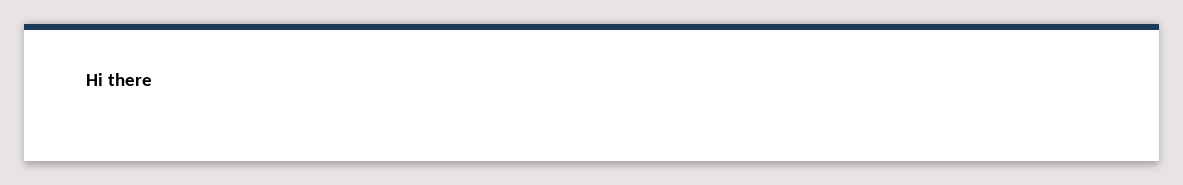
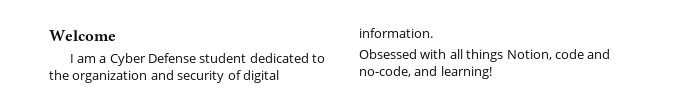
[86,73,152,86] Hi there -> [49,30,116,41] [69,53,326,66] [49,70,279,83] [359,28,433,38] [359,49,611,62] [359,66,492,79] Welcome // I am a Cyber Defense student dedicated to the organization and security of digital information. // Obsessed with all things Notion, code and no-code, and learning!

